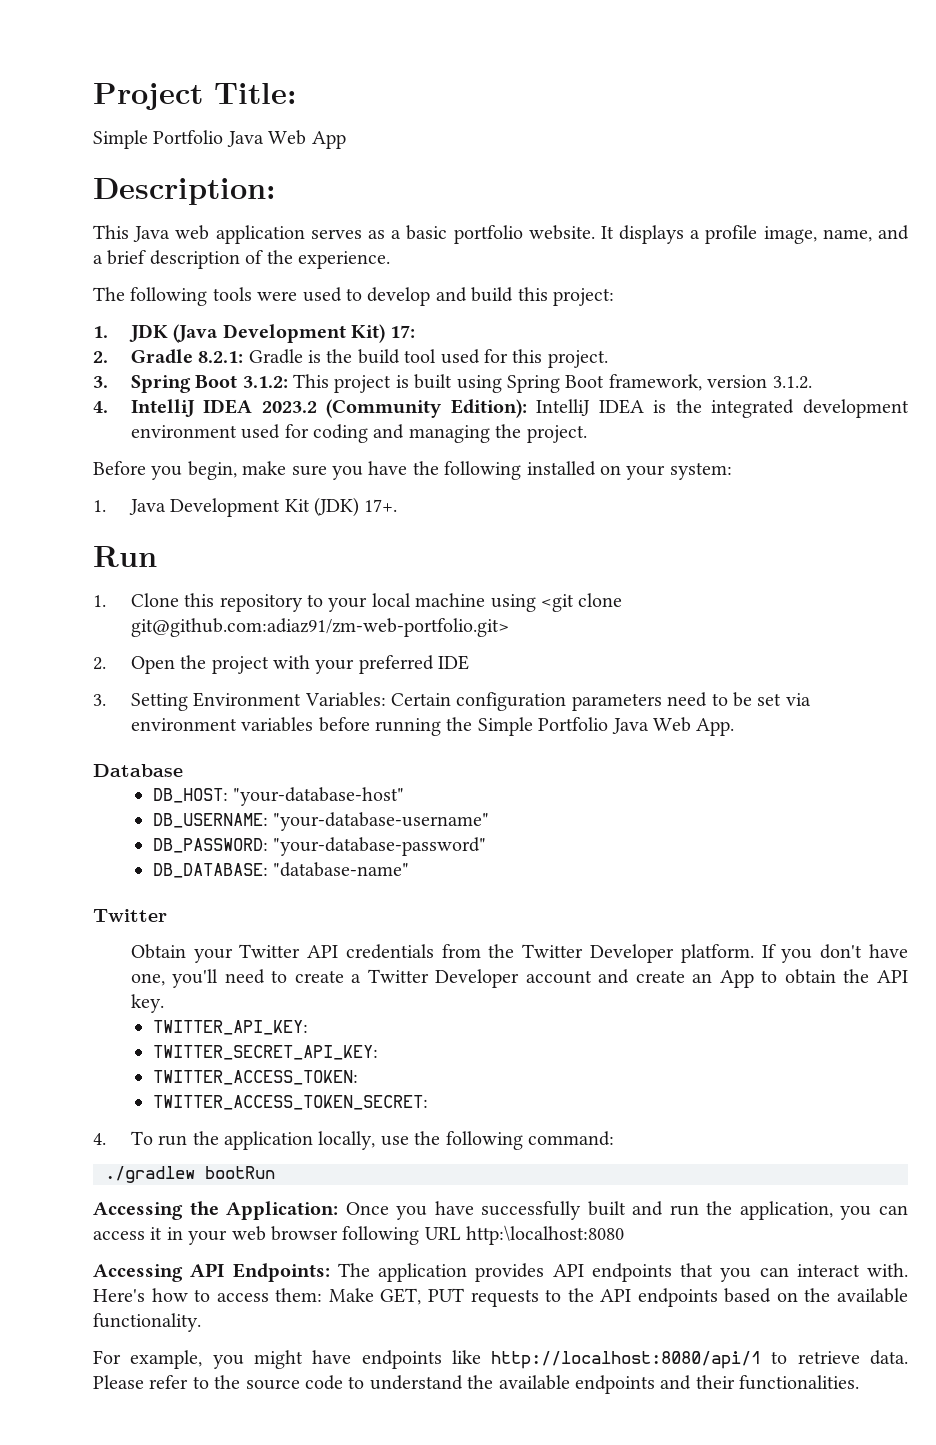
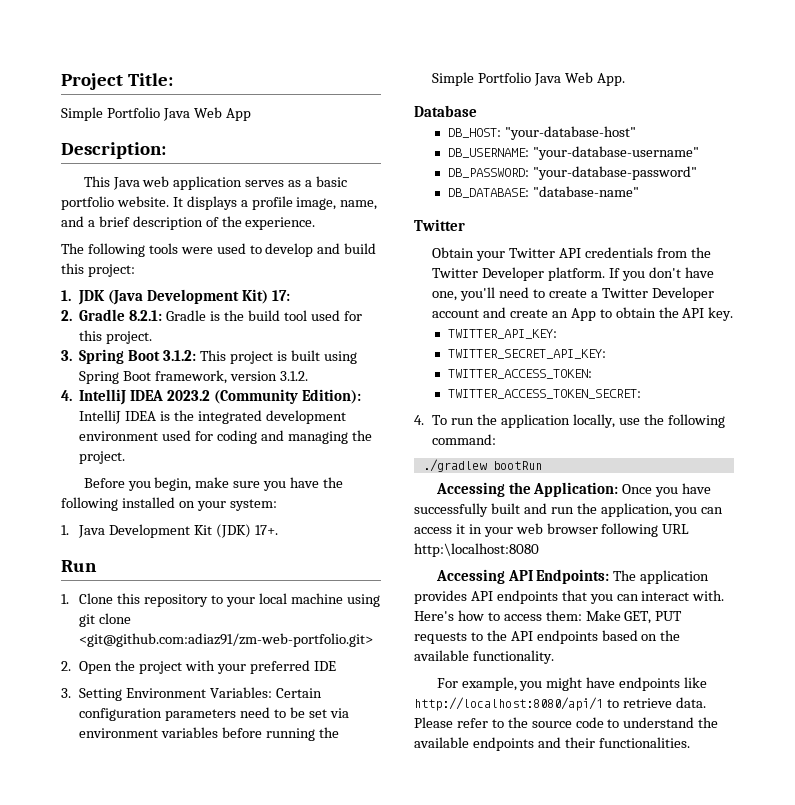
[540,593,623,612] [130,618,509,637] <git clone git@github.com:adiaz91/zm-web-portfolio.git> -> [79,613,132,627] [79,633,374,647] git clone <git@github.com:adiaz91/zm-web-portfolio.git>

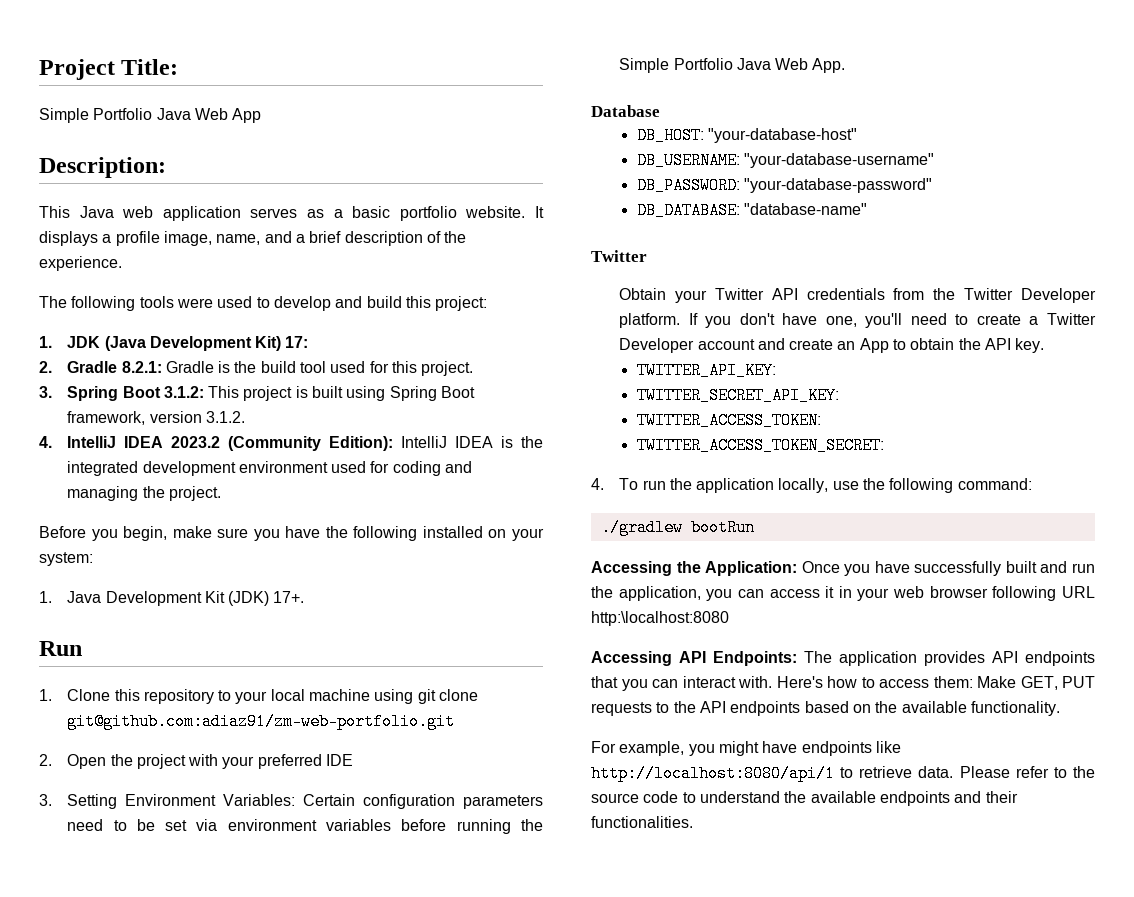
[79,633,374,647] <git@github.com:adiaz91/zm-web-portfolio.git> -> [67,713,456,730] git@github.com:adiaz91/zm-web-portfolio.git

